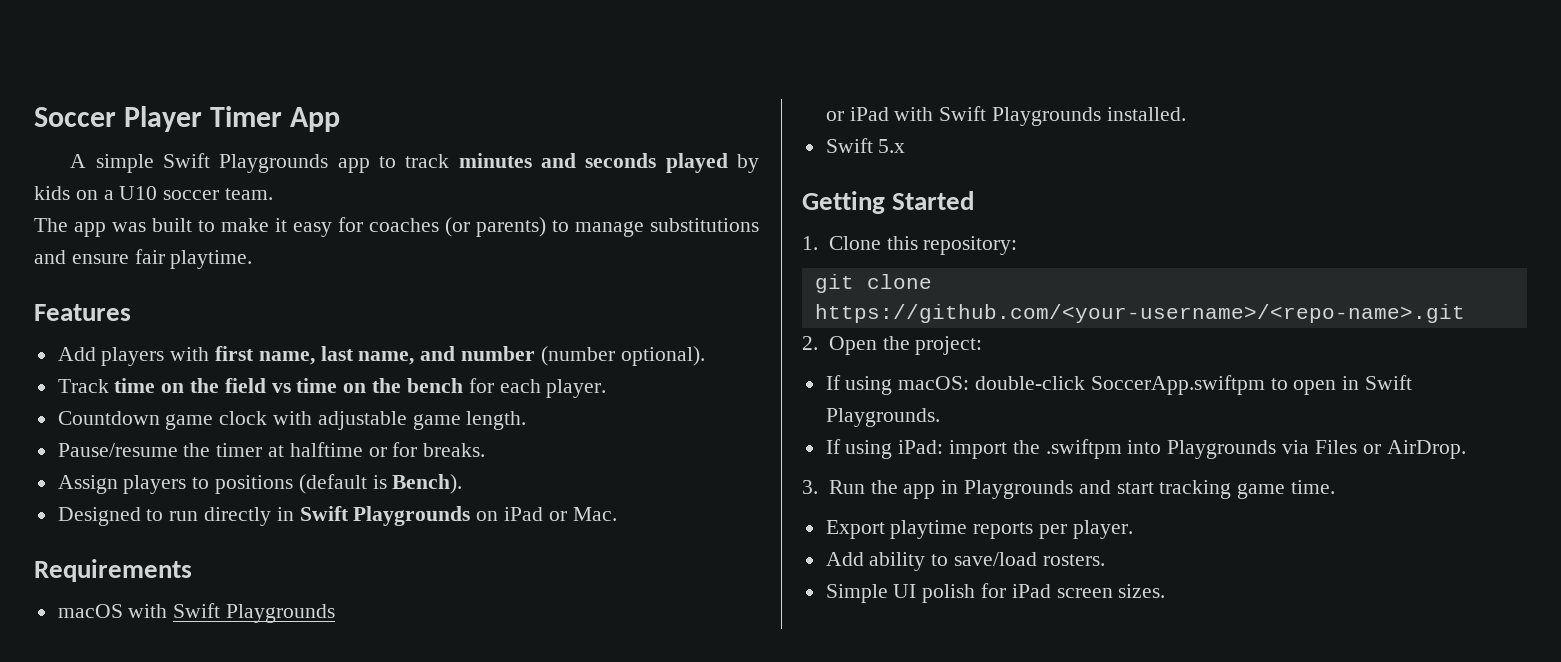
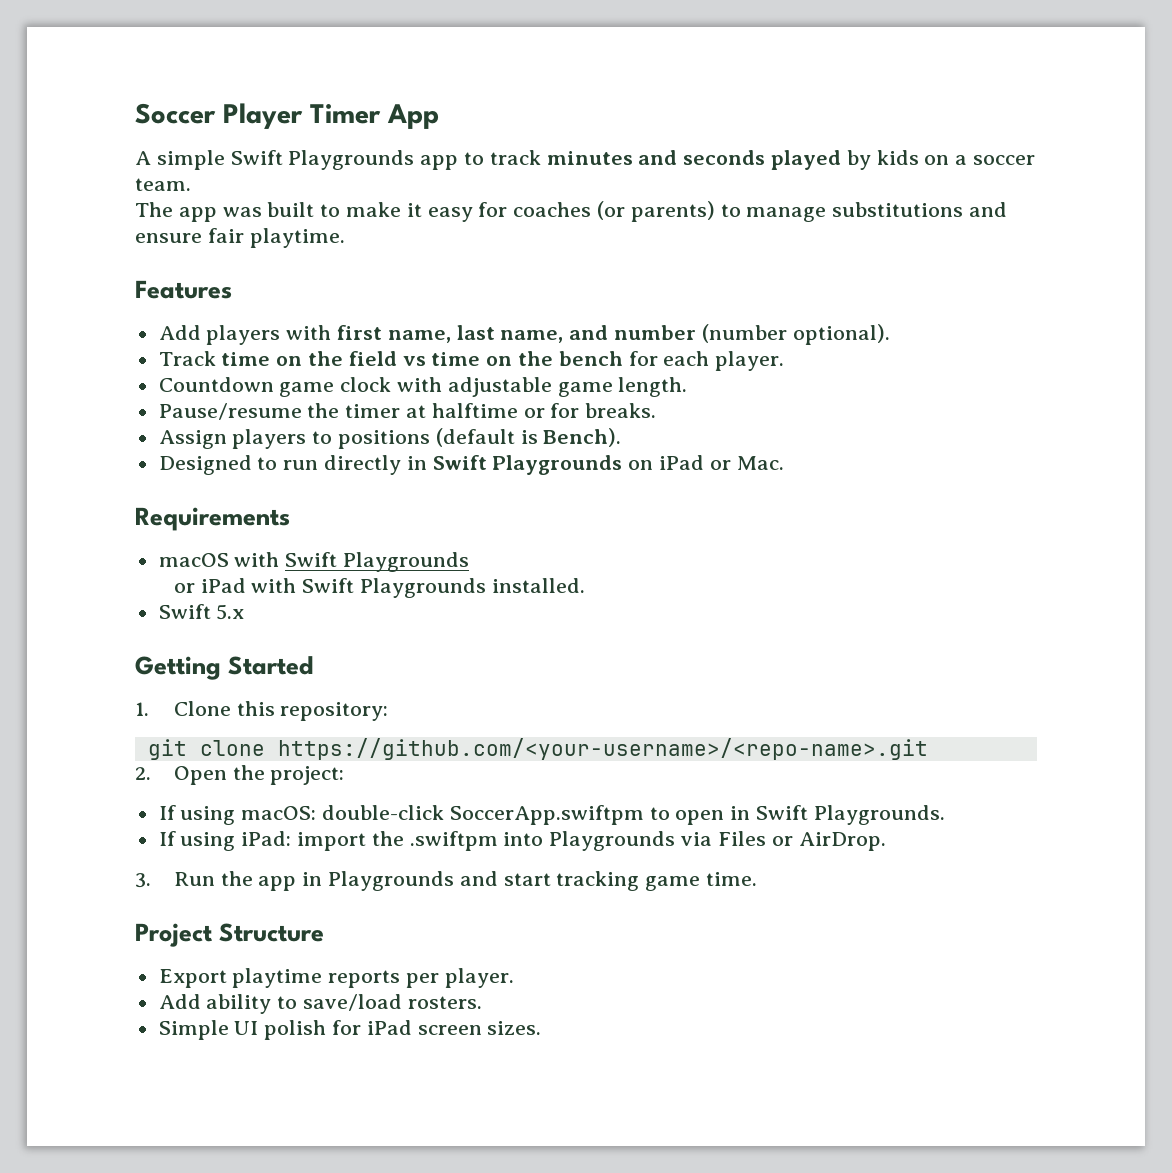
[119,186,158,200] U10 -> (968, 160) none
(1335, 487) none -> [135,923,325,947] // Project Structure

